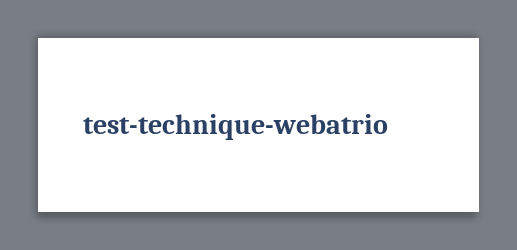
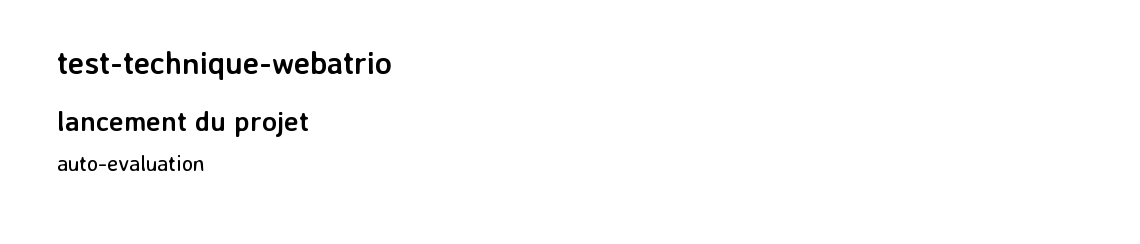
(388, 127) none -> [57,111,309,137] [57,155,205,171] // lancement du projet // auto-evaluation

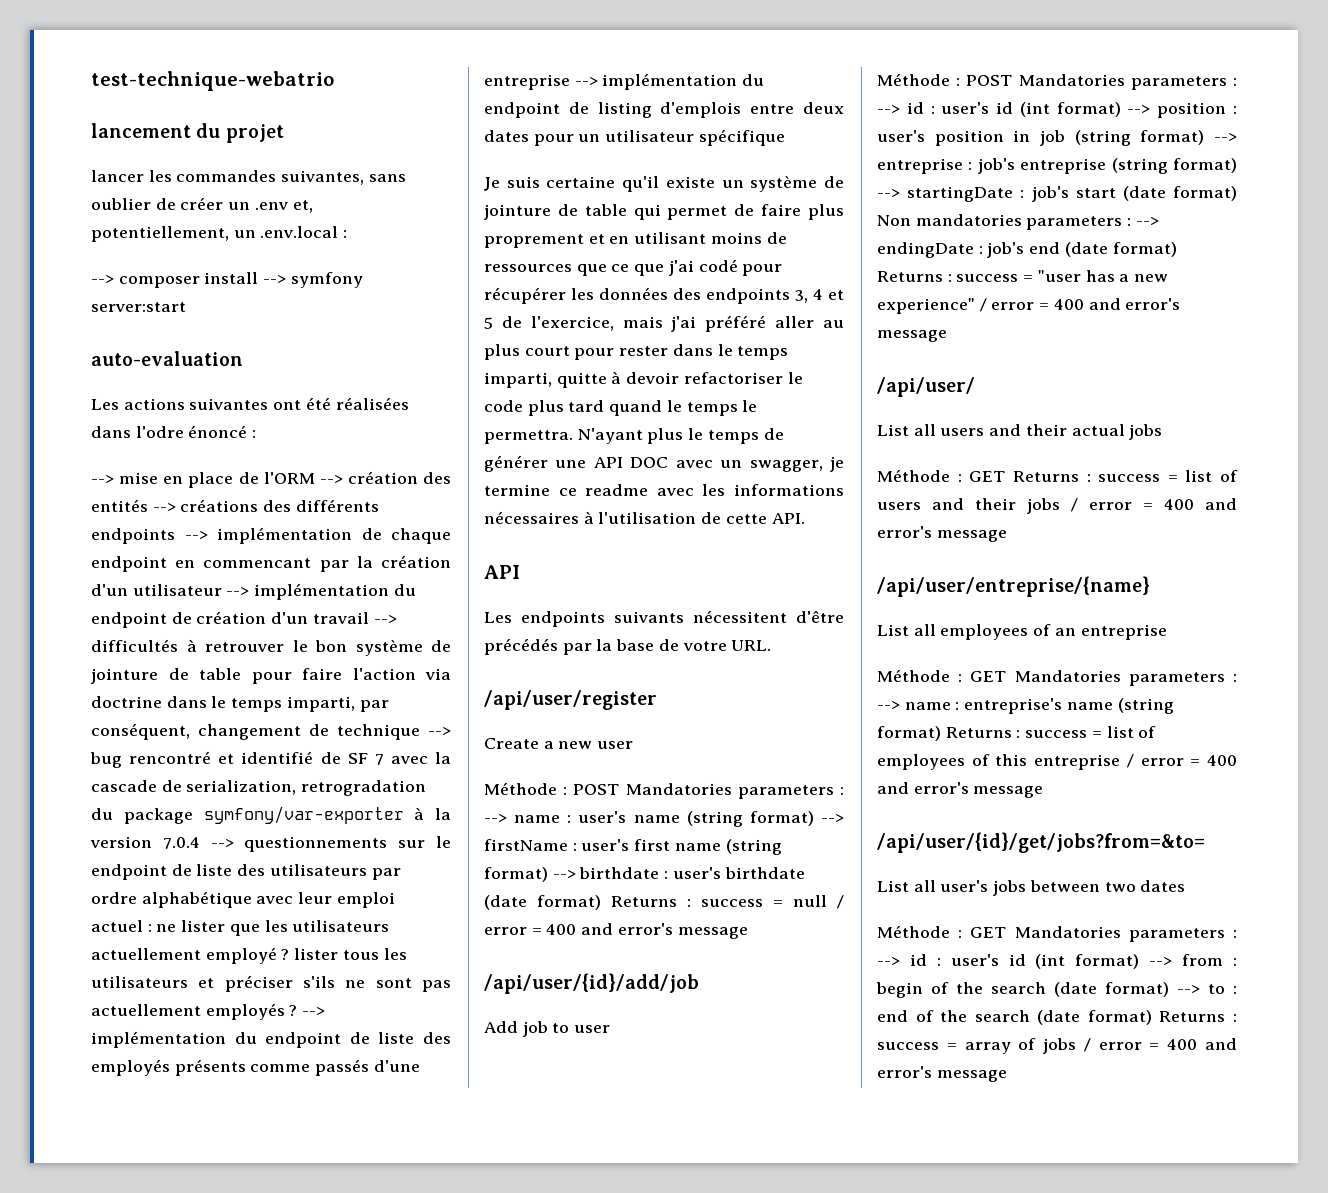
[57,155,205,171] auto-evaluation -> [91,170,406,185] [91,197,313,213] [91,226,348,242] [91,272,363,288] [91,302,186,312] [91,351,243,366] [91,397,409,410] [91,425,257,438] [91,471,451,488] [91,499,379,512] [91,527,451,544] [91,555,451,572] [91,583,416,600] [91,611,397,628] [91,639,451,656] [91,668,451,684] [91,696,389,712] [91,723,451,740] [90,751,451,768] [91,780,427,796] [91,806,451,824] [90,836,451,852] [91,864,401,880] [91,891,395,908] [91,920,390,936] [91,947,407,964] [91,975,451,992] [91,1003,326,1020] [91,1031,452,1048] [91,1059,420,1076] [484,73,765,90] [484,102,844,118] [484,129,785,146] [484,176,844,192] [484,204,844,220] [484,232,787,248] [484,259,783,276] [484,287,844,304] [484,315,844,332] [484,344,789,360] [484,371,803,388] [484,400,758,416] [484,428,784,444] [484,455,844,472] [484,484,844,496] [484,511,805,524] [484,565,520,579] [484,610,844,627] [484,638,772,655] [484,690,657,710] [484,738,634,749] [484,782,844,799] [484,811,844,827] [484,839,782,855] [484,867,805,882] [484,895,844,910] [484,923,748,939] [484,973,699,994] [484,1021,611,1037] [877,73,1237,90] [877,102,1237,118] [877,130,1237,146] [877,158,1237,174] [877,186,1237,202] [877,214,1159,230] [877,242,1177,258] [877,270,1169,282] [877,298,1181,314] [877,330,947,342] [877,377,975,397] [877,424,1163,440] [877,469,1238,482] [877,498,1237,514] [877,526,1007,542] [877,576,1150,597] [877,624,1167,640] [877,669,1237,686] [877,698,1174,714] [877,726,1157,741] [877,754,1237,770] [877,782,1044,798] [877,832,1205,853] [877,880,1186,896] [877,925,1237,942] [877,954,1237,969] [876,982,1237,998] [877,1010,1237,1025] [877,1038,1237,1054] [877,1066,1007,1082] lancer les commandes suivantes, sans oublier de créer un .env et, potentiellement, un .env.local : // --> composer install --> symfony server:start // auto-evaluation // Les actions suivantes ont été réalisées dans l'odre énoncé : // --> mise en place de l'ORM --> création des entités --> créations des différents endpoints --> implémentation de chaque endpoint en commencant par la création d'un utilisateur --> implémentation du endpoint de création d'un travail --> difficultés à retrouver le bon système de jointure de table pour faire l'action via doctrine dans le temps imparti, par conséquent, changement de technique --> bug rencontré et identifié de SF 7 avec la cascade de serialization, retrogradation du package symfony/var-exporter à la version 7.0.4 --> questionnements sur le endpoint de liste des utilisateurs par ordre alphabétique avec leur emploi actuel : ne lister que les utilisateurs actuellement employé ? lister tous les utilisateurs et préciser s'ils ne sont pas actuellement employés ? --> implémentation du endpoint de liste des employés présents comme passés d'une entreprise --> implémentation du endpoint de listing d'emplois entre deux dates pour un utilisateur spécifique // Je suis certaine qu'il existe un système de jointure de table qui permet de faire plus proprement et en utilisant moins de ressources que ce que j'ai codé pour récupérer les données des endpoints 3, 4 et 5 de l'exercice, mais j'ai préféré aller au plus court pour rester dans le temps imparti, quitte à devoir refactoriser le code plus tard quand le temps le permettra. N'ayant plus le temps de générer une API DOC avec un swagger, je termine ce readme avec les informations nécessaires à l'utilisation de cette API. // API // Les endpoints suivants nécessitent d'être précédés par la base de votre URL. // /api/user/register // Create a new user // Méthode : POST Mandatories parameters : --> name : user's name (string format) --> firstName : user's first name (string format) --> birthdate : user's birthdate (date format) Returns : success = null / error = 400 and error's message // /api/user/{id}/add/job // Add job to user // Méthode : POST Mandatories parameters : --> id : user's id (int format) --> position : user's position in job (string format) --> entreprise : job's entreprise (string format) --> startingDate : job's start (date format) Non mandatories parameters : --> endingDate : job's end (date format) Returns : success = "user has a new experience" / error = 400 and error's message // /api/user/ // List all users and their actual jobs // Méthode : GET Returns : success = list of users and their jobs / error = 400 and error's message // /api/user/entreprise/{name} // List all employees of an entreprise // Méthode : GET Mandatories parameters : --> name : entreprise's name (string format) Returns : success = list of employees of this entreprise / error = 400 and error's message // /api/user/{id}/get/jobs?from=&to= // List all user's jobs between two dates // Méthode : GET Mandatories parameters : --> id : user's id (int format) --> from : begin of the search (date format) --> to : end of the search (date format) Returns : success = array of jobs / error = 400 and error's message

